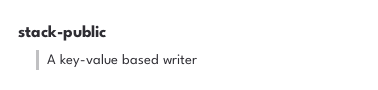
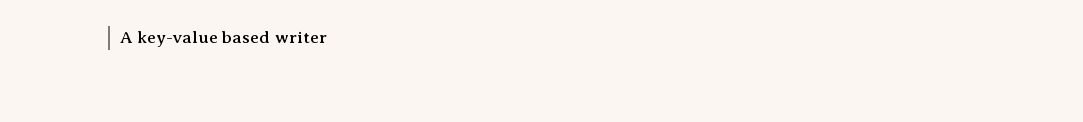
[18,25,106,41] stack-public // -> (119, 37) none

